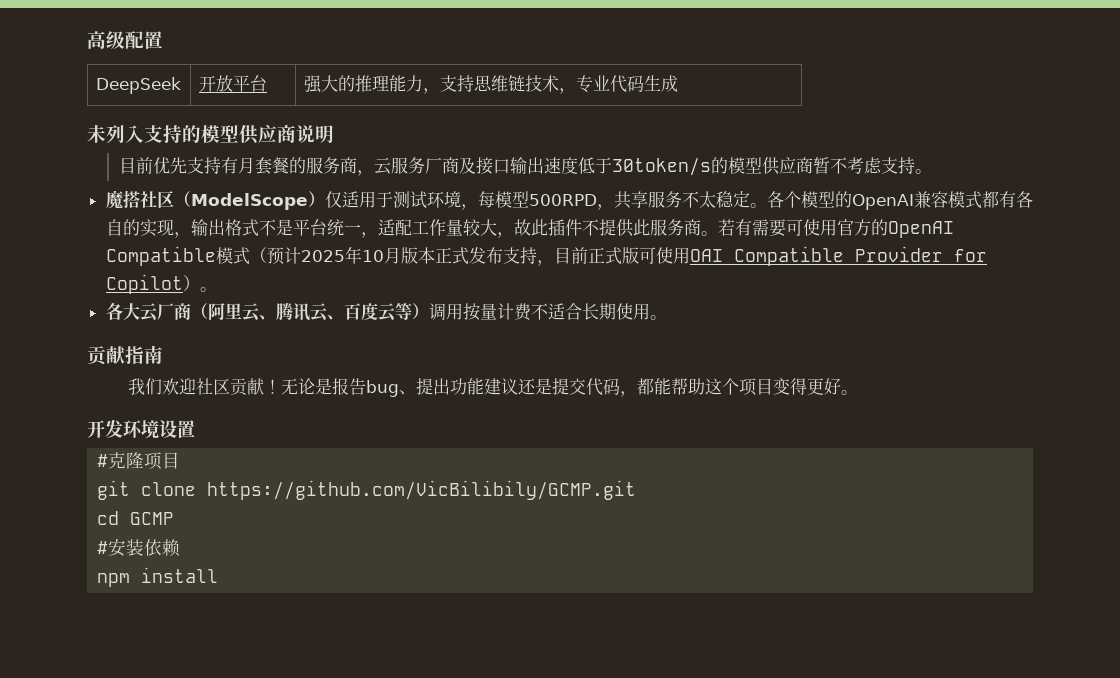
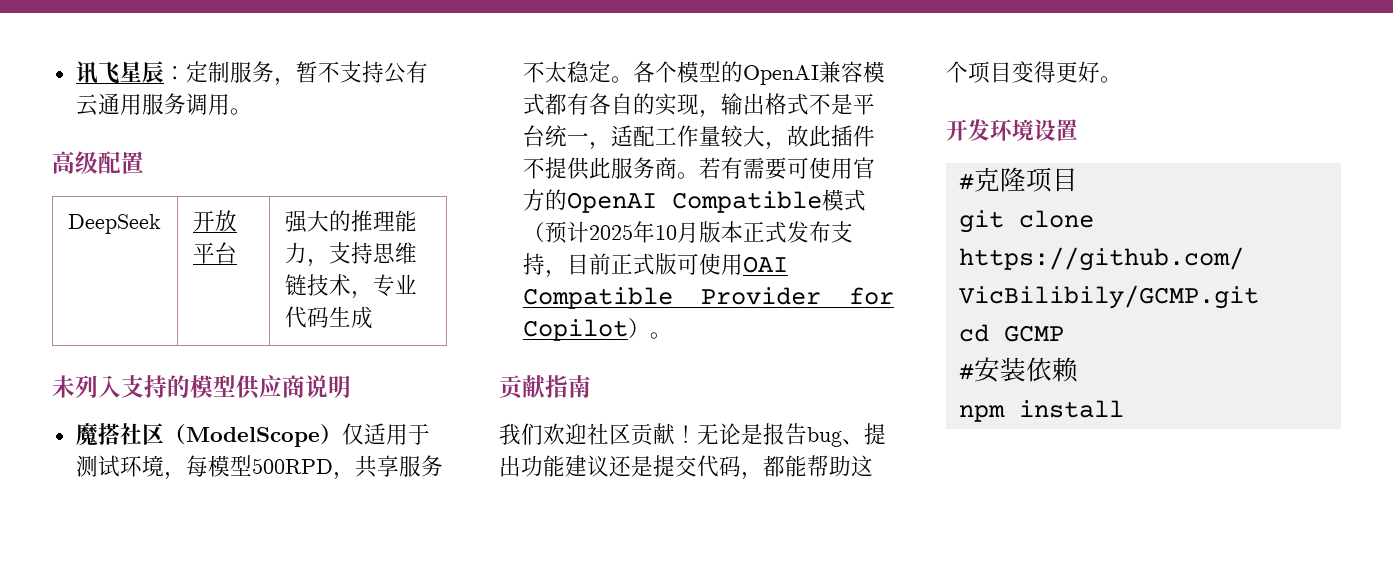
(87, 40) none -> [75,61,428,86] [75,93,252,116] 讯飞星辰：定制服务，暂不支持公有云通用服务调用。 //
[118,157,932,176] // 目前优先支持有月套餐的服务商，云服务厂商及接口输出速度低于30token/s的模型供应商暂不考虑支持。 -> (351, 386) none
[105,302,667,322] // 各大云厂商（阿里云、腾讯云、百度云等）调用按量计费不适合长期使用。 -> (672, 335) none

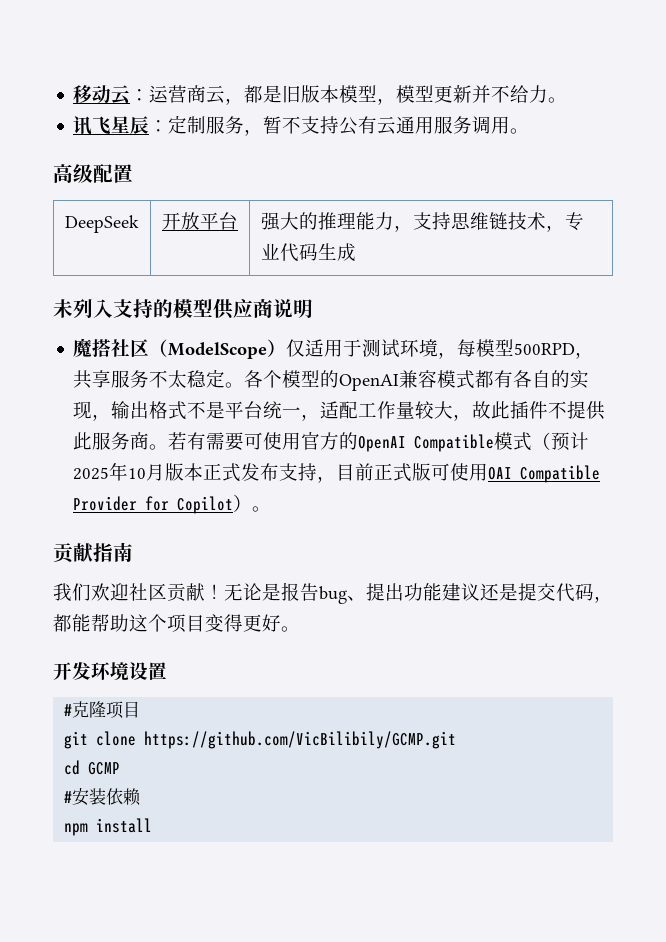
(75, 72) none -> [73,85,568,105] 移动云：运营商云，都是旧版本模型，模型更新并不给力。 //

